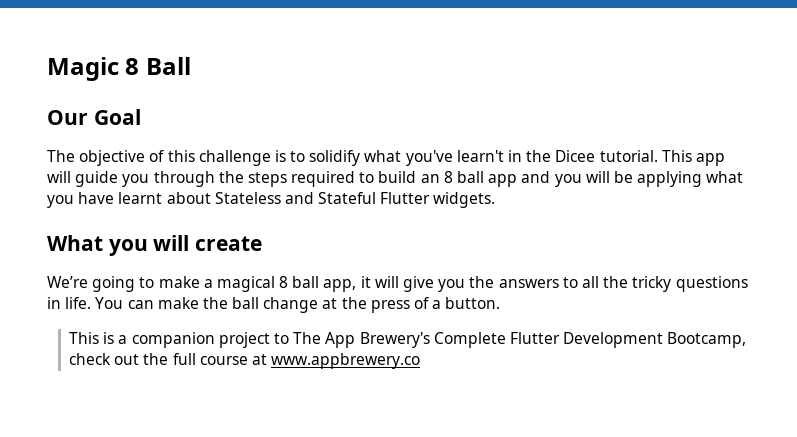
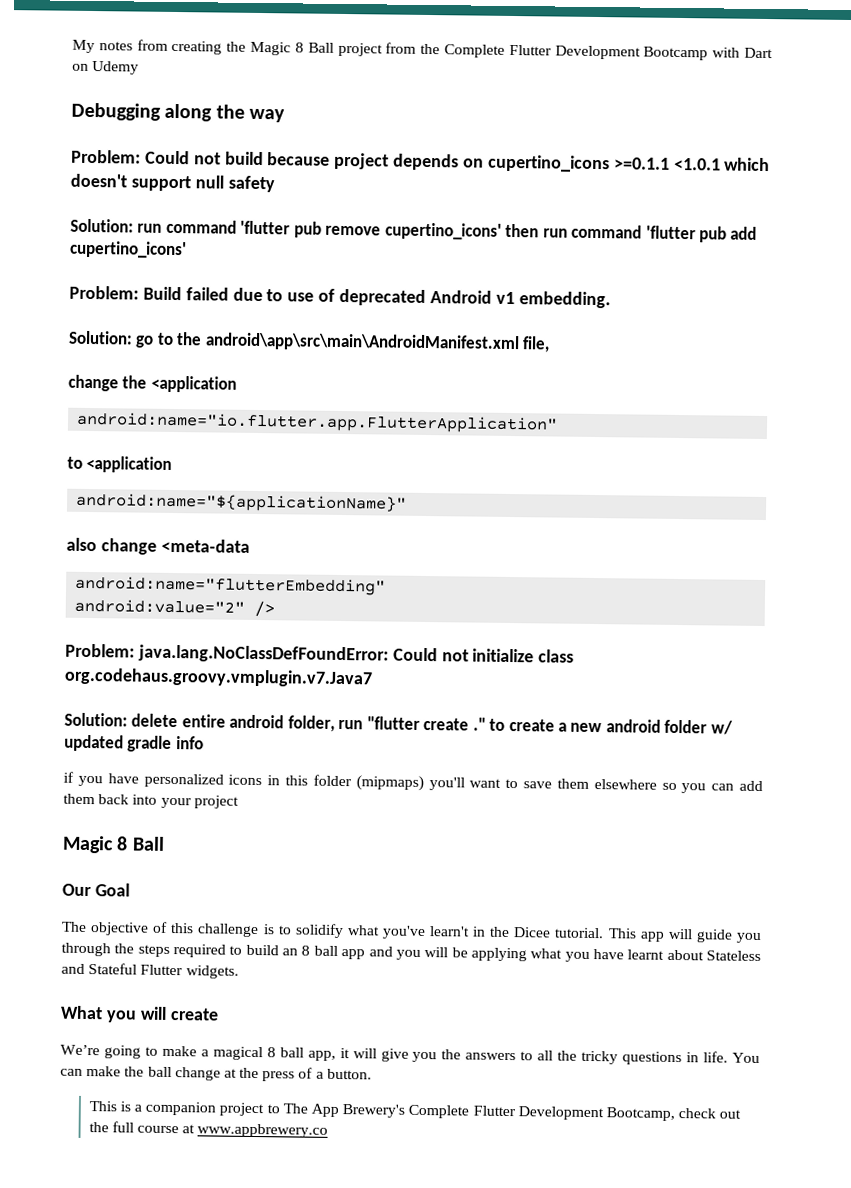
(47, 69) none -> [72,39,773,61] [72,61,140,75] [71,102,285,123] [71,149,771,173] [70,173,275,193] [70,218,758,243] [69,240,187,259] [69,285,611,309] [68,330,551,353] [68,374,237,393] [76,411,559,434] [67,455,173,473] [75,492,408,513] [66,537,250,555] [75,575,387,596] [74,598,276,617] [65,643,575,664] [64,667,373,688] [64,712,733,735] [64,734,204,753] [63,771,764,794] [63,793,239,809] My notes from creating the Magic 8 Ball project from the Complete Flutter Development Bootcamp with Dart on Udemy // Debugging along the way // Problem: Could not build because project depends on cupertino_icons >=0.1.1 <1.0.1 which doesn't support null safety // Solution: run command 'flutter pub remove cupertino_icons' then run command 'flutter pub add cupertino_icons' // Problem: Build failed due to use of deprecated Android v1 embedding. // Solution: go to the android\app\src\main\AndroidManifest.xml file, // change the <application // android:name="io.flutter.app.FlutterApplication" // to <application // android:name="${applicationName}" // also change <meta-data // android:name="flutterEmbedding" // android:value="2" /> // Problem: java.lang.NoClassDefFoundError: Could not initialize class org.codehaus.groovy.vmplugin.v7.Java7 // Solution: delete entire android folder, run "flutter create ." to create a new android folder w/ updated gradle info // if you have personalized icons in this folder (mipmaps) you'll want to save them elsewhere so you can add them back into your project //

